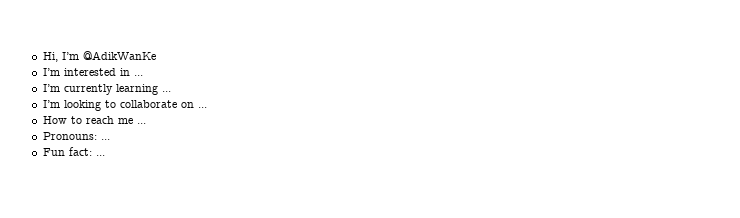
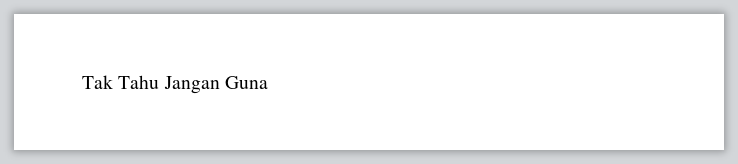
[42,51,156,62] [42,68,143,76] [42,84,171,95] [42,100,207,111] [42,116,146,124] [42,132,110,140] [42,147,105,156] Hi, I’m @AdikWanKe // I’m interested in ... // I’m currently learning ... // I’m looking to collaborate on ... // How to reach me ... // Pronouns: ... // Fun fact: ... -> [82,75,268,94] Tak Tahu Jangan Guna

